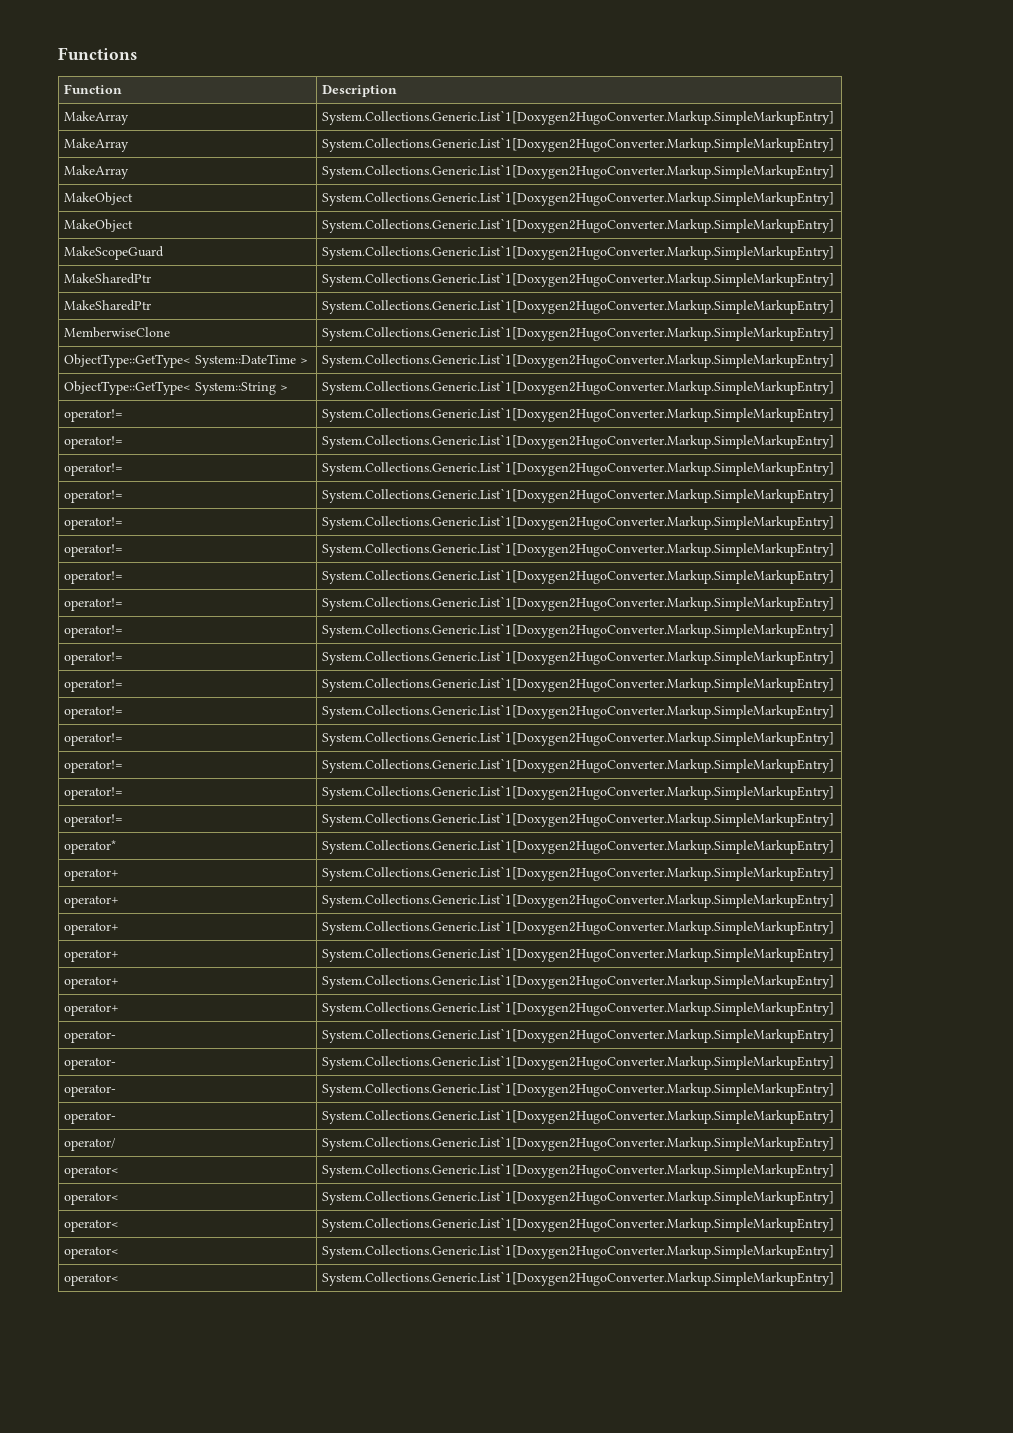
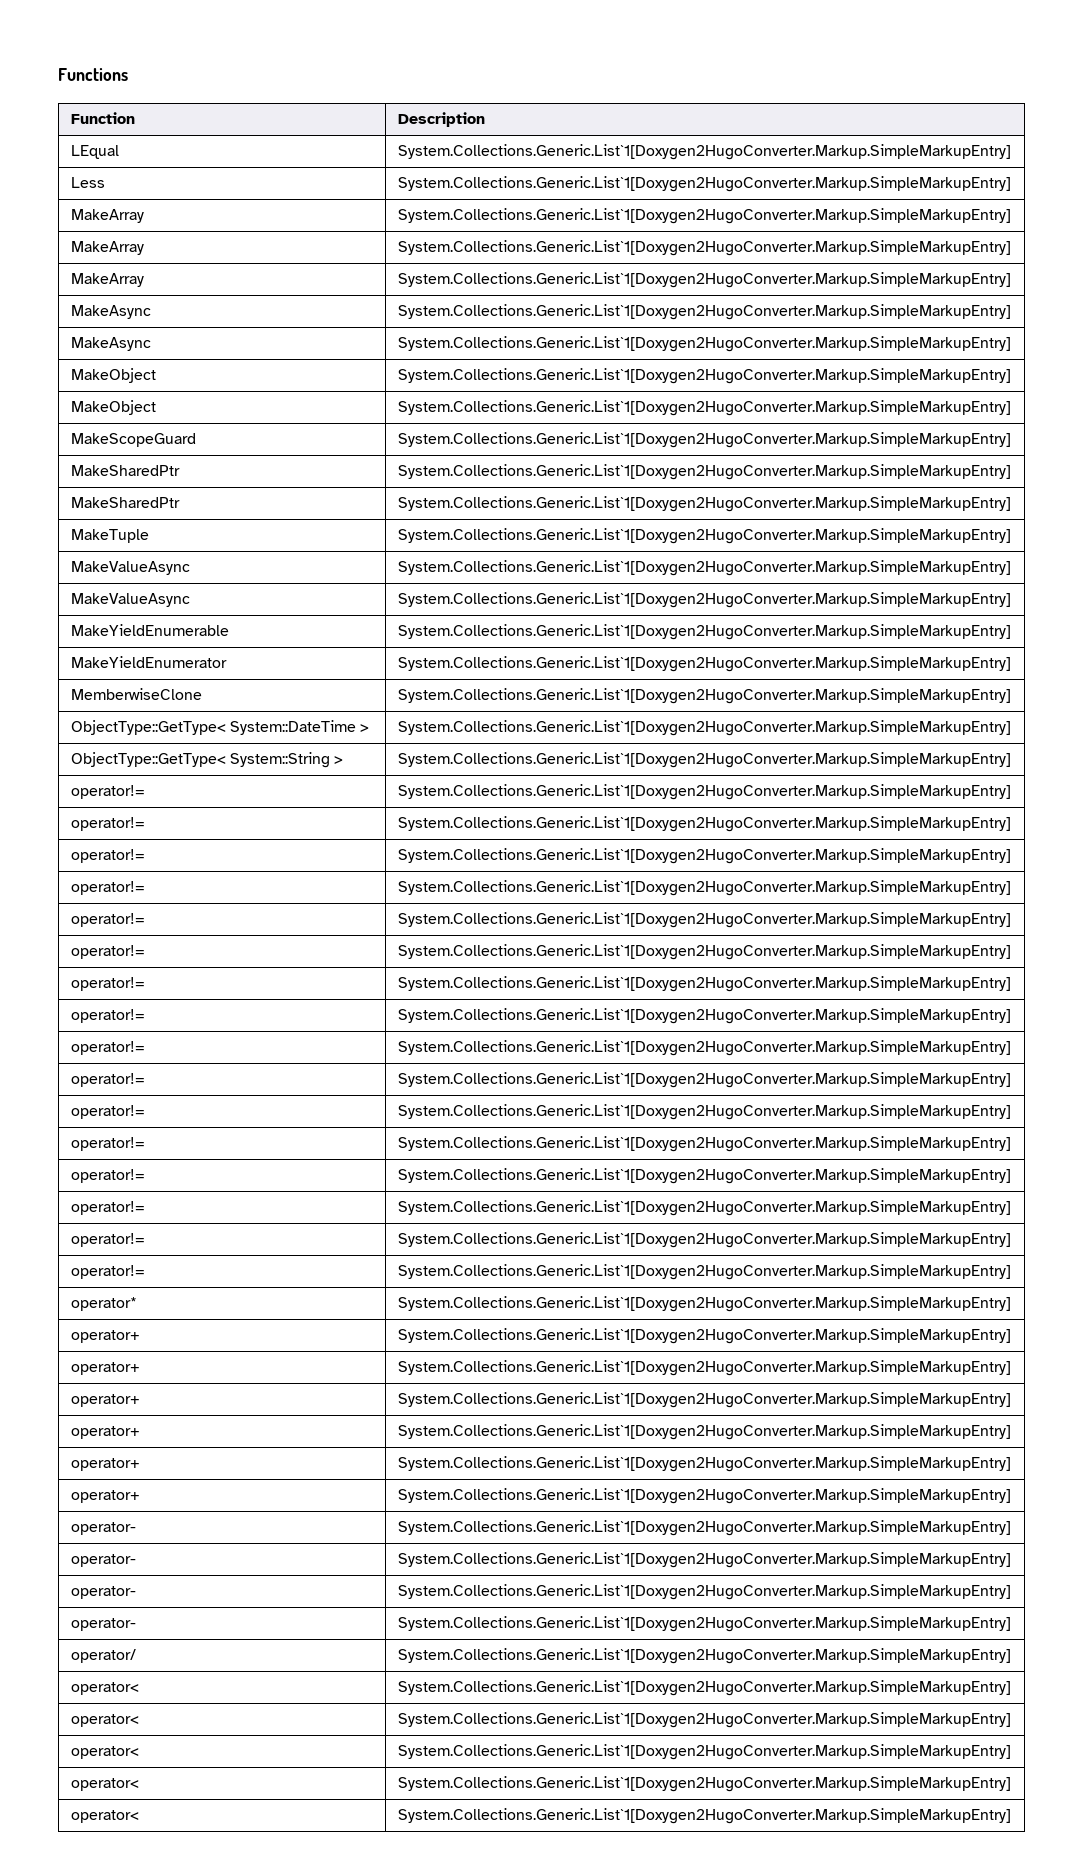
(398, 91) none -> [70,145,119,159] [397,144,1011,160] [70,177,105,188] [397,176,1011,192] // LEqual | System.Collections.Generic.List`1[Doxygen2HugoConverter.Markup.SimpleMarkupEntry] // Less | System.Collections.Generic.List`1[Doxygen2HugoConverter.Markup.SimpleMarkupEntry]
(835, 171) none -> [70,305,151,319] [397,304,1011,320] [70,337,151,351] [397,336,1011,352] // MakeAsync | System.Collections.Generic.List`1[Doxygen2HugoConverter.Markup.SimpleMarkupEntry] // MakeAsync | System.Collections.Generic.List`1[Doxygen2HugoConverter.Markup.SimpleMarkupEntry]
(835, 306) none -> [70,529,149,543] [397,528,1011,544] [70,561,190,575] [397,560,1011,576] [70,593,190,607] [397,592,1011,608] [70,624,229,636] [397,624,1011,640] [70,656,227,668] [397,656,1011,672] // MakeTuple | System.Collections.Generic.List`1[Doxygen2HugoConverter.Markup.SimpleMarkupEntry] // MakeValueAsync | System.Collections.Generic.List`1[Doxygen2HugoConverter.Markup.SimpleMarkupEntry] // MakeValueAsync | System.Collections.Generic.List`1[Doxygen2HugoConverter.Markup.SimpleMarkupEntry] // MakeYieldEnumerable | System.Collections.Generic.List`1[Doxygen2HugoConverter.Markup.SimpleMarkupEntry] // MakeYieldEnumerator | System.Collections.Generic.List`1[Doxygen2HugoConverter.Markup.SimpleMarkupEntry]

